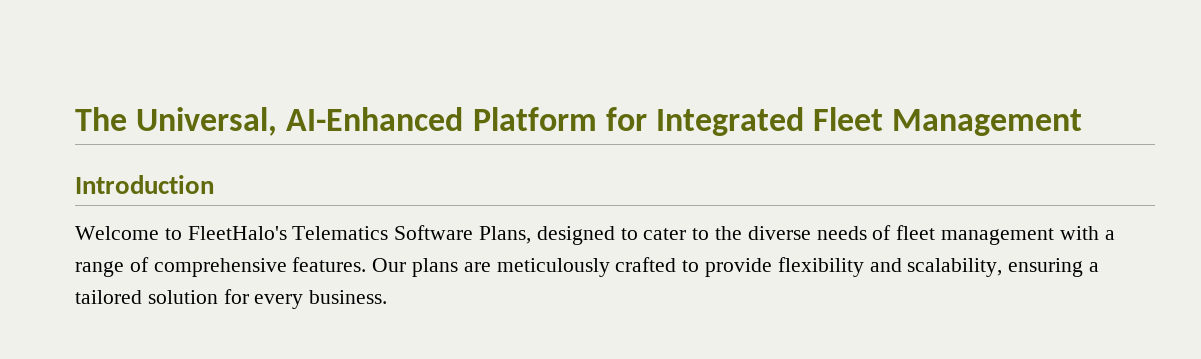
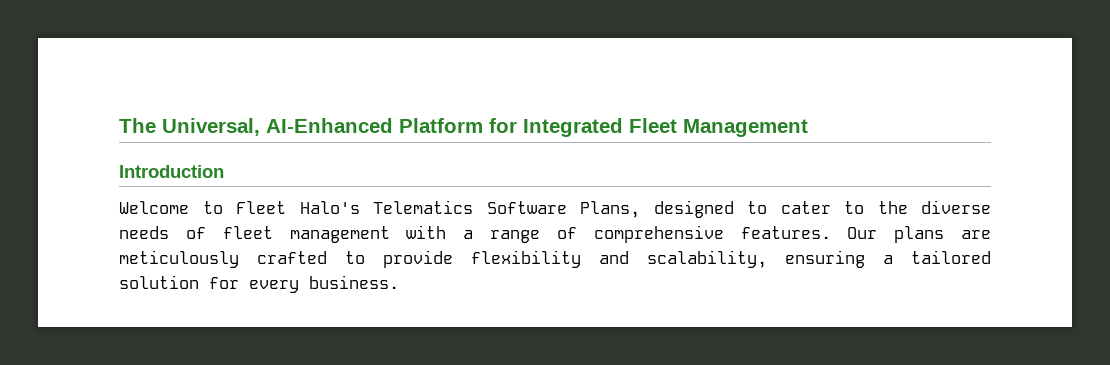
[187,226,287,240] FleetHalo's -> [236,201,360,214] Fleet Halo's

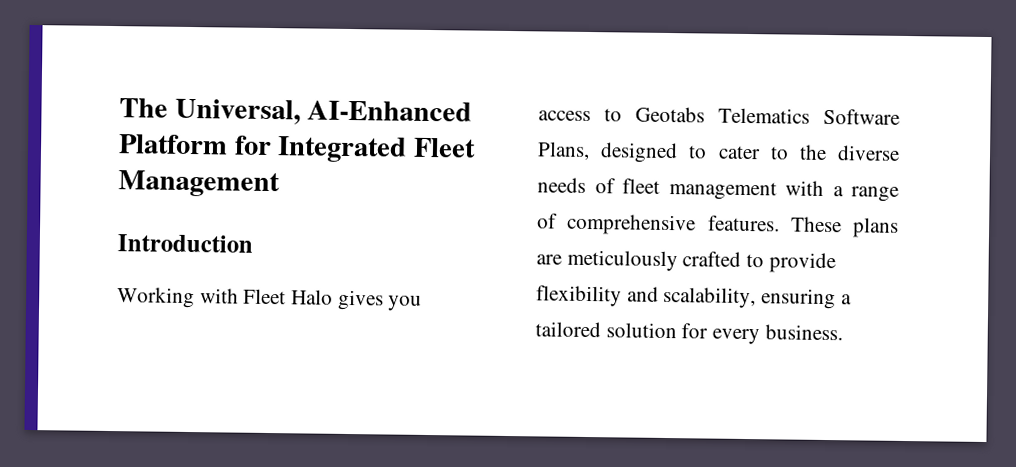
[119,201,360,214] Welcome to Fleet Halo's -> [117,287,423,311] [538,106,705,123] Working with Fleet Halo gives you access to Geotabs
[847,227,878,239] Our -> [790,216,842,233] These

